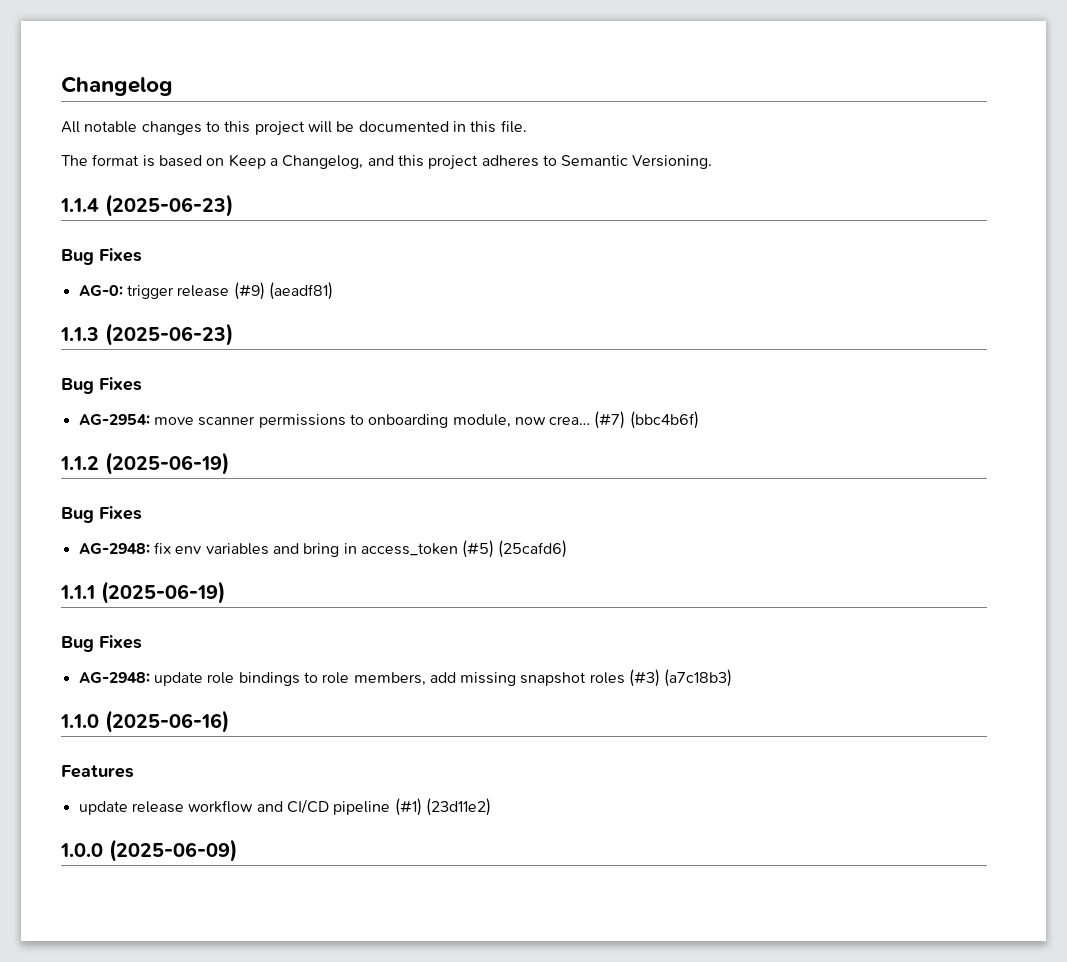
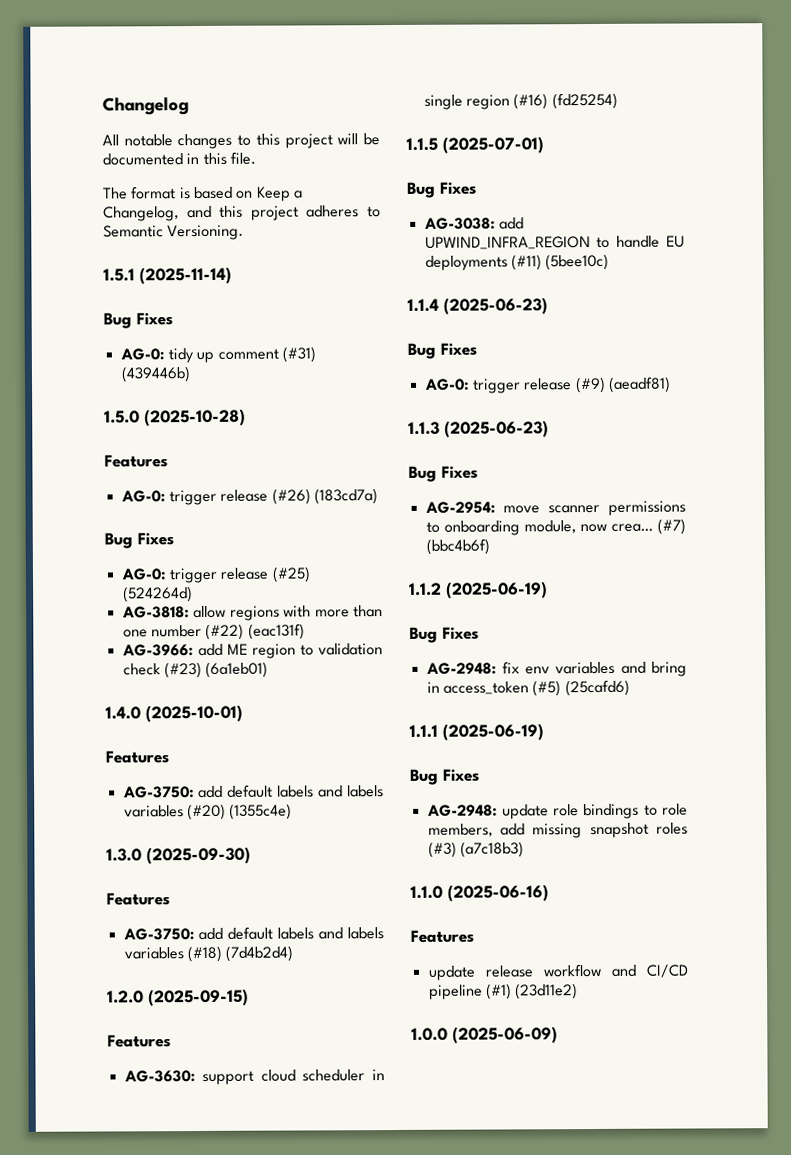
(713, 162) none -> [103,266,232,285] [103,312,173,329] [119,346,316,364] [120,366,191,383] [104,408,246,427] [104,454,168,468] [120,488,378,506] [104,532,174,549] [120,566,311,584] [122,586,193,603] [121,605,383,621] [122,623,305,640] [121,643,383,659] [122,661,269,679] [105,704,243,723] [105,750,169,764] [122,784,384,799] [123,803,293,821] [106,846,251,865] [106,892,170,906] [122,926,384,941] [123,945,294,963] [107,988,249,1007] [107,1034,171,1048] [123,1069,385,1085] [423,92,618,110] [406,136,544,154] [406,181,477,198] [423,217,524,230] [424,235,685,250] [424,253,610,271] // 1.5.1 (2025-11-14) // Bug Fixes // AG-0: tidy up comment (#31) (439446b) // 1.5.0 (2025-10-28) // Features // AG-0: trigger release (#26) (183cd7a) // Bug Fixes // AG-0: trigger release (#25) (524264d) // AG-3818: allow regions with more than one number (#22) (eac131f) // AG-3966: add ME region to validation check (#23) (6a1eb01) // 1.4.0 (2025-10-01) // Features // AG-3750: add default labels and labels variables (#20) (1355c4e) // 1.3.0 (2025-09-30) // Features // AG-3750: add default labels and labels variables (#18) (7d4b2d4) // 1.2.0 (2025-09-15) // Features // AG-3630: support cloud scheduler in single region (#16) (fd25254) // 1.1.5 (2025-07-01) // Bug Fixes // AG-3038: add UPWIND_INFRA_REGION to handle EU deployments (#11) (5bee10c)

